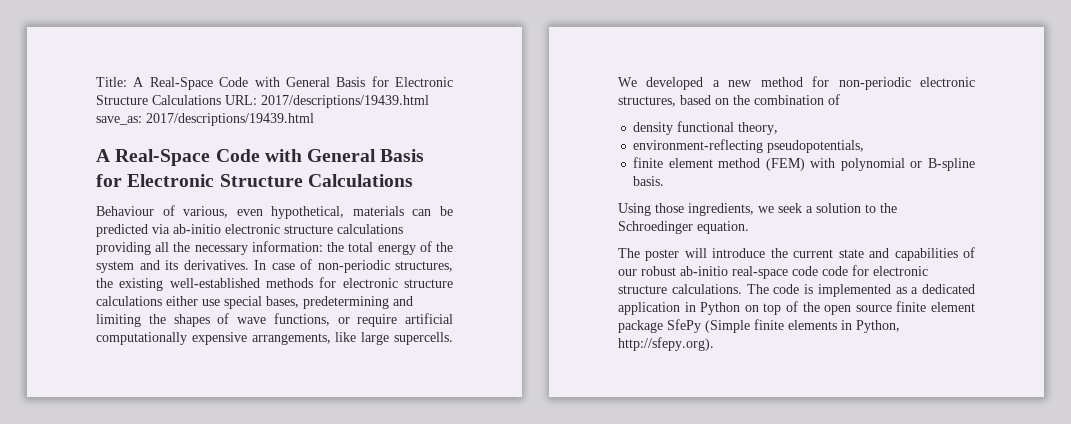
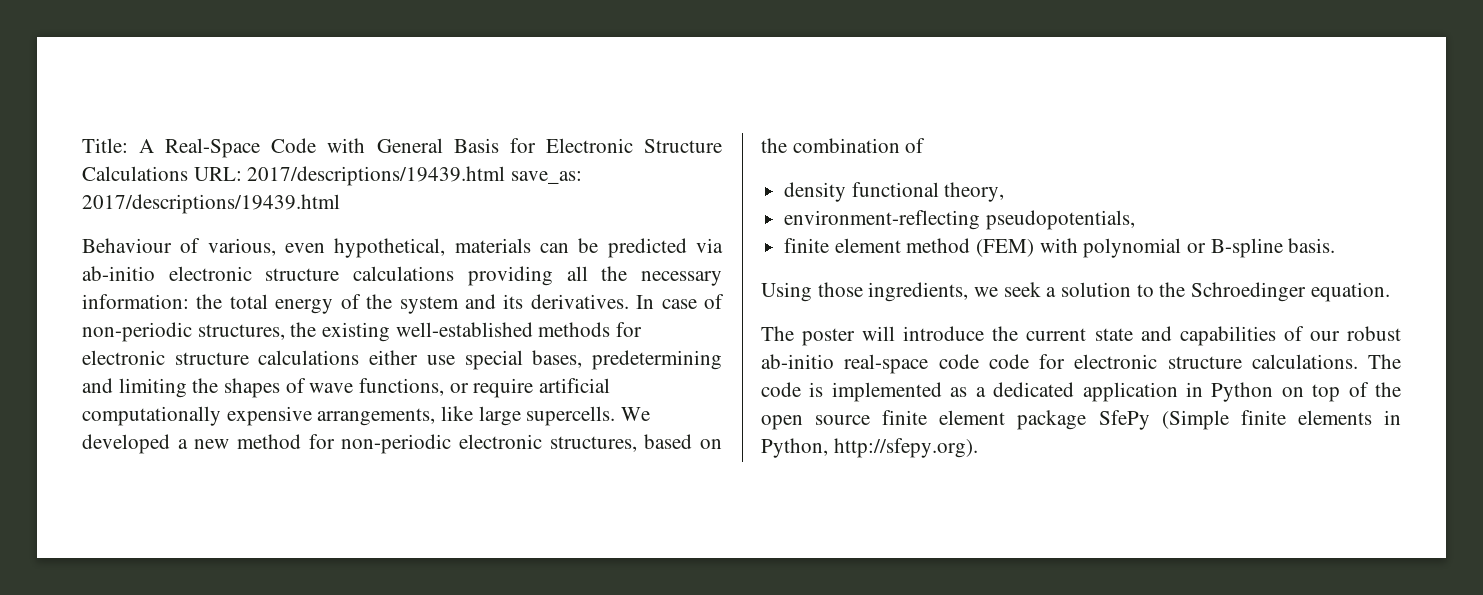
[96,149,425,166] [96,174,413,187] // A Real-Space Code with General Basis for Electronic Structure Calculations -> (340, 204) none

